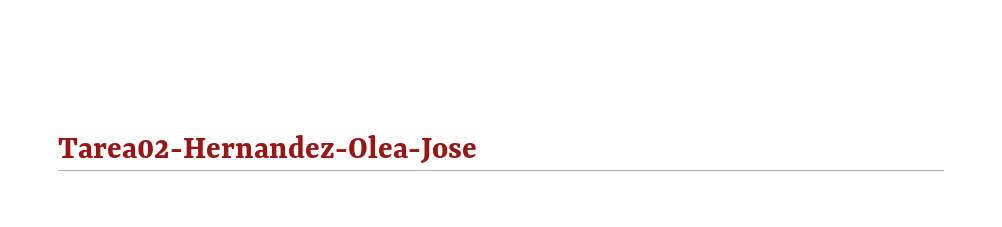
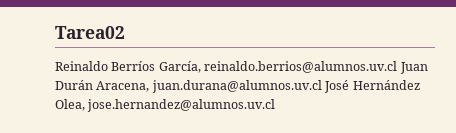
[58,135,477,164] Tarea02-Hernandez-Olea-Jose -> [55,26,125,39] [55,61,428,74] [55,80,420,93] [55,99,276,112] Tarea02 // Reinaldo Berríos García, reinaldo.berrios@alumnos.uv.cl Juan Durán Aracena, juan.durana@alumnos.uv.cl José Hernández Olea, jose.hernandez@alumnos.uv.cl

